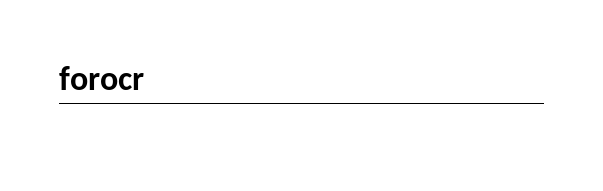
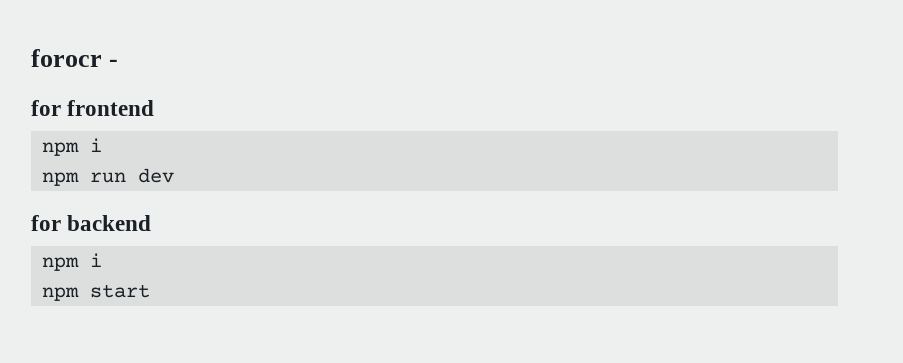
(144, 78) none -> [109,59,119,67] [31,100,155,116] [42,138,103,156] [42,168,175,186] [31,215,152,231] [42,253,103,271] [42,284,151,301] - // for frontend // npm i // npm run dev // for backend // npm i // npm start

